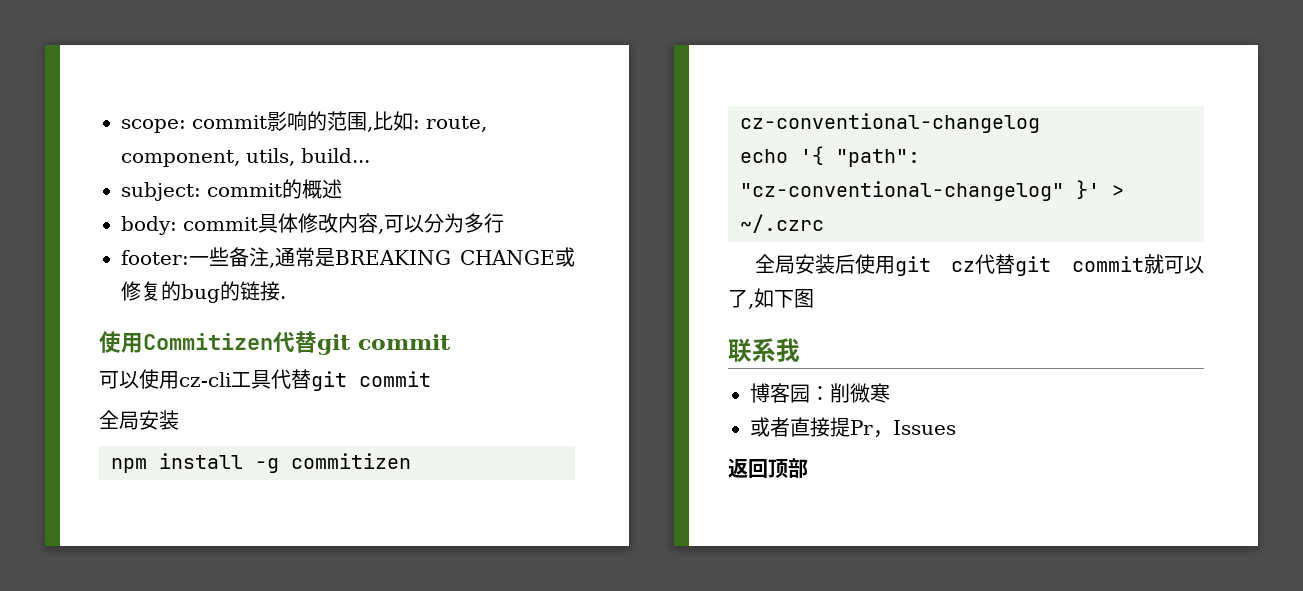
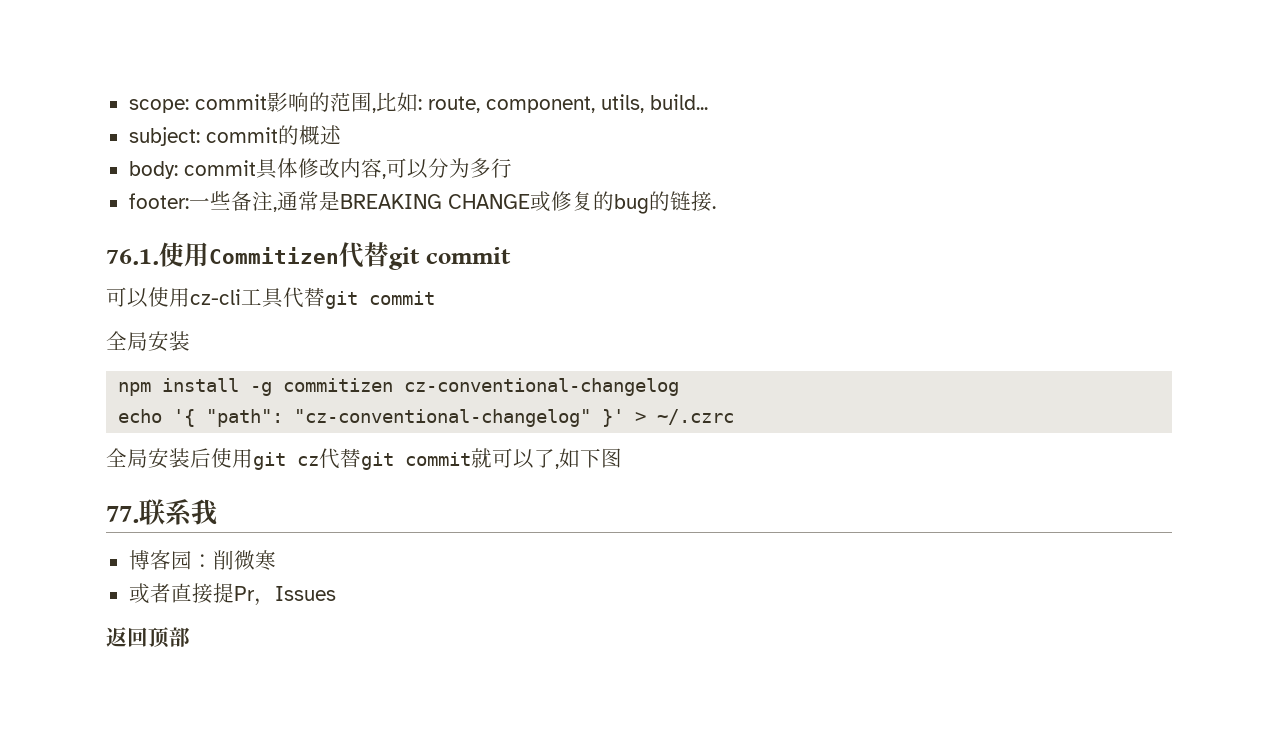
(286, 297) none -> [106,249,159,265] 76.1.
(814, 298) none -> [106,506,139,523] 77.

